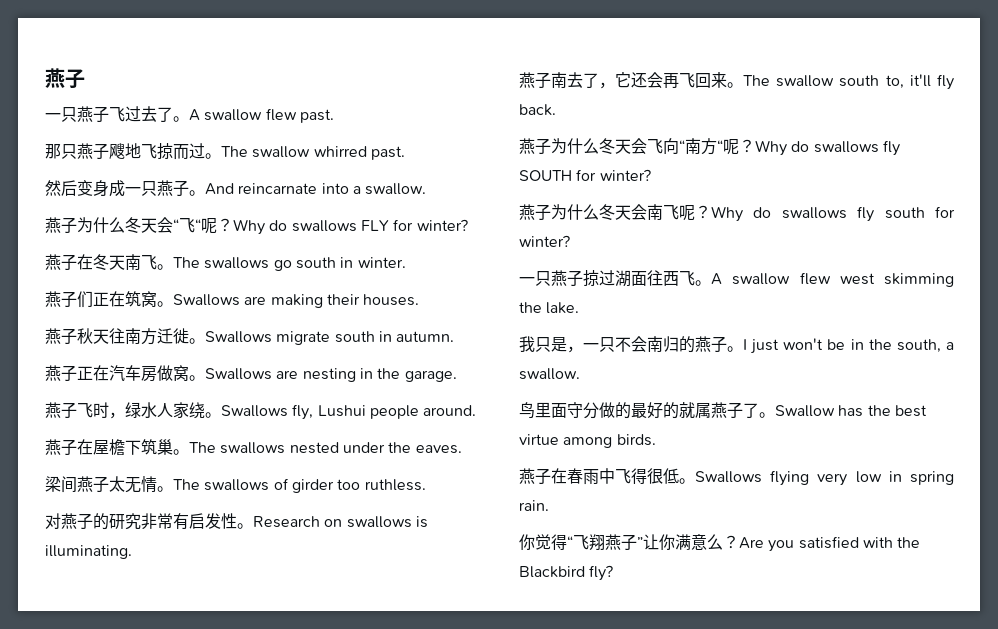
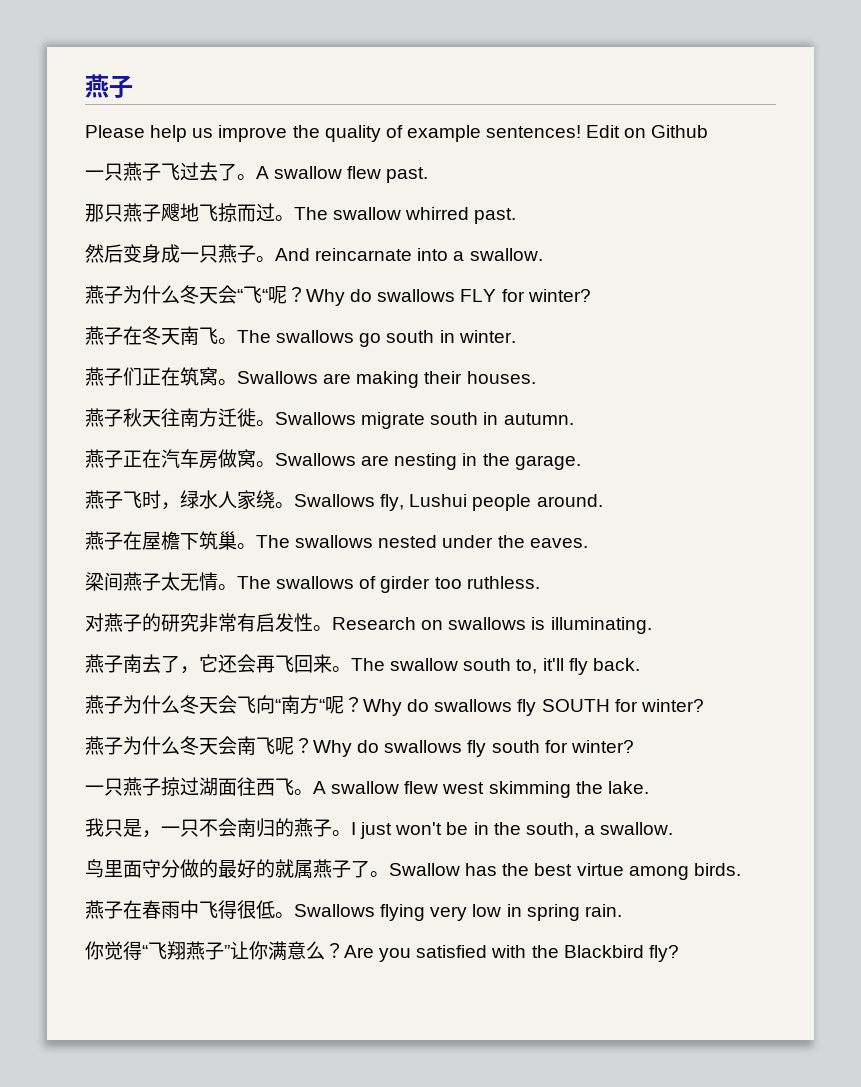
[45,68,85,89] 燕子 -> [85,74,133,98] [85,125,709,142] 燕子 // Please help us improve the quality of example sentences! Edit on Github

